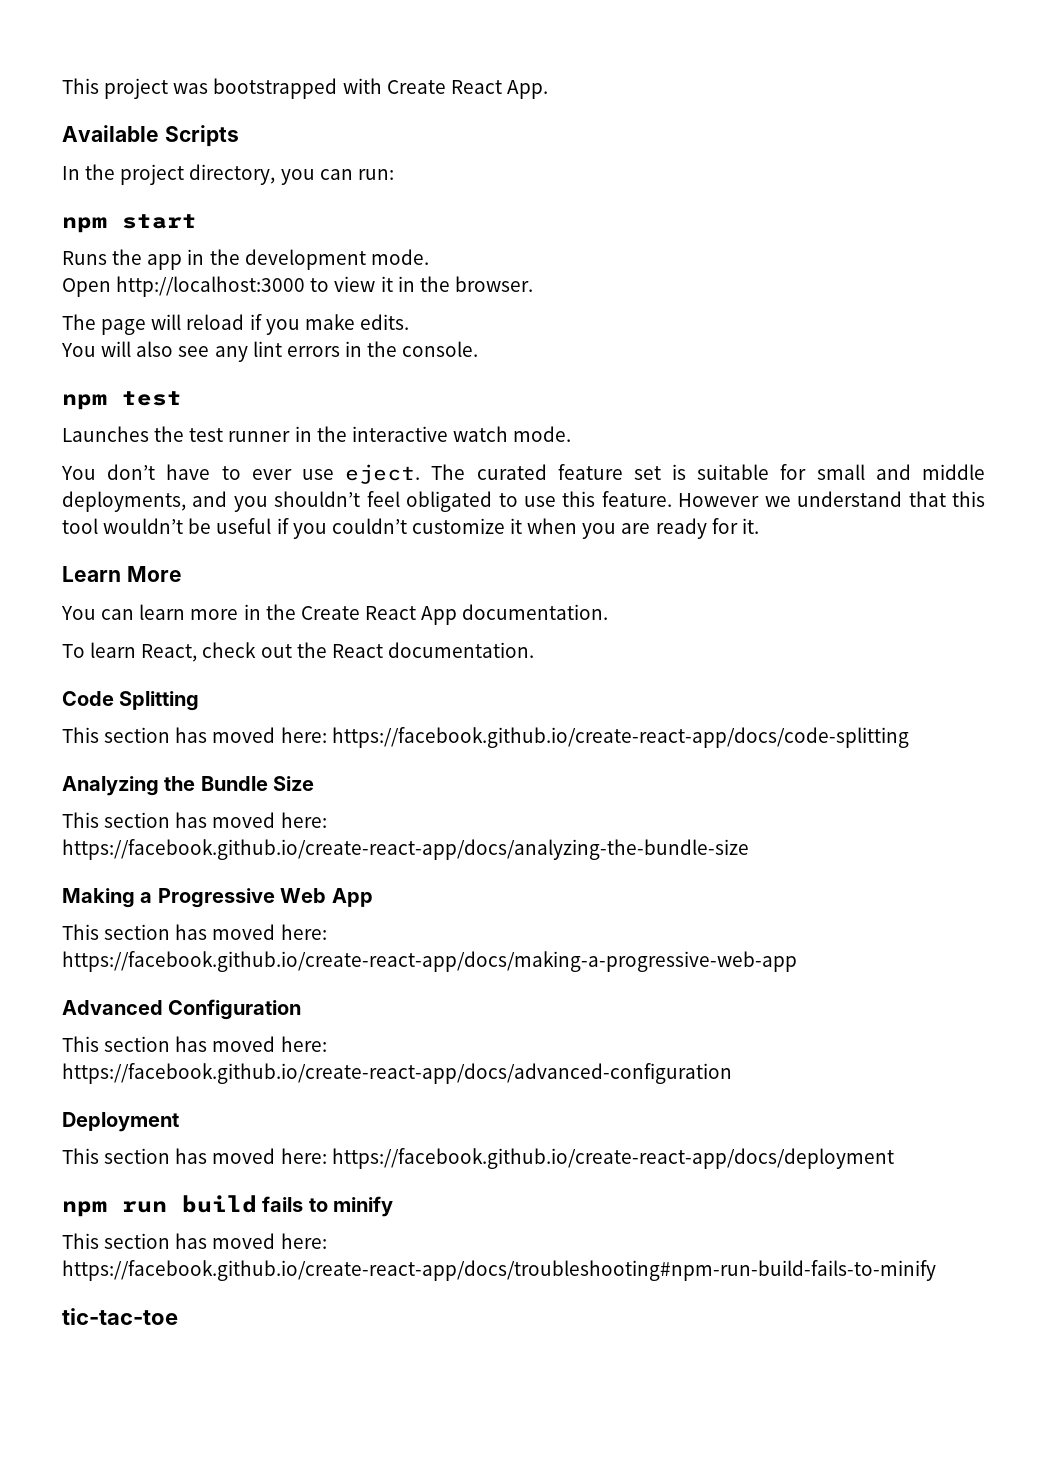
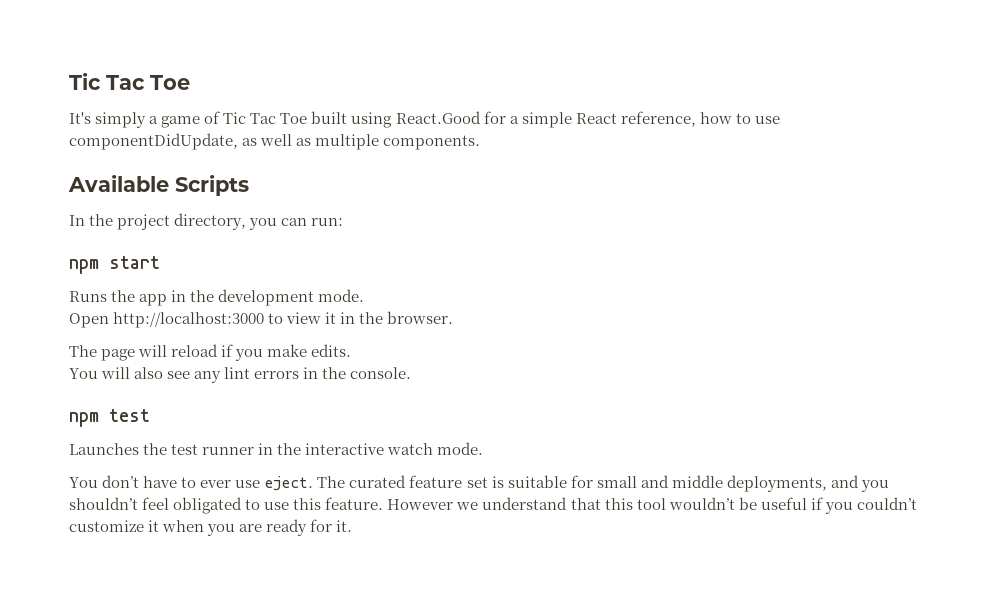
[62,78,548,99] This project was bootstrapped with Create React App. -> [69,73,190,90] [69,111,780,128] [69,133,481,150] Tic Tac Toe // It's simply a game of Tic Tac Toe built using React.Good for a simple React reference, how to use componentDidUpdate, as well as multiple components.
[62,566,182,582] [61,604,609,625] [62,642,534,662] [62,691,200,711] [62,727,909,748] [62,776,315,796] [62,812,327,828] [62,839,749,860] [62,888,373,908] [62,924,327,940] [62,951,797,972] [62,999,302,1020] [62,1036,327,1052] [62,1063,732,1084] [62,1112,179,1132] [62,1148,894,1169] [62,1195,394,1217] [62,1233,327,1249] [62,1260,936,1281] [62,1308,178,1325] // Learn More // You can learn more in the Create React App documentation. // To learn React, check out the React documentation. // Code Splitting // This section has moved here: https://facebook.github.io/create-react-app/docs/code-splitting // Analyzing the Bundle Size // This section has moved here: https://facebook.github.io/create-react-app/docs/analyzing-the-bundle-size // Making a Progressive Web App // This section has moved here: https://facebook.github.io/create-react-app/docs/making-a-progressive-web-app // Advanced Configuration // This section has moved here: https://facebook.github.io/create-react-app/docs/advanced-configuration // Deployment // This section has moved here: https://facebook.github.io/create-react-app/docs/deployment // npm run build fails to minify // This section has moved here: https://facebook.github.io/create-react-app/docs/troubleshooting#npm-run-build-fails-to-minify // tic-tac-toe -> (353, 526) none

